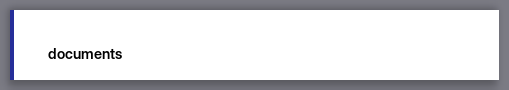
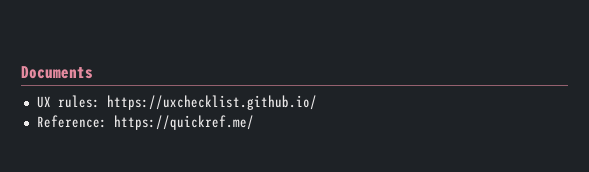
[48,48,122,59] documents -> [21,66,93,79] [36,95,317,110] [36,115,254,130] Documents // UX rules: https://uxchecklist.github.io/ // Reference: https://quickref.me/

